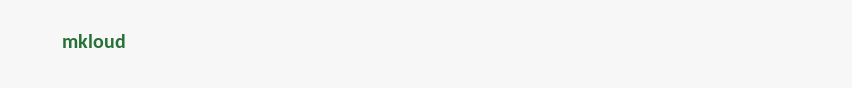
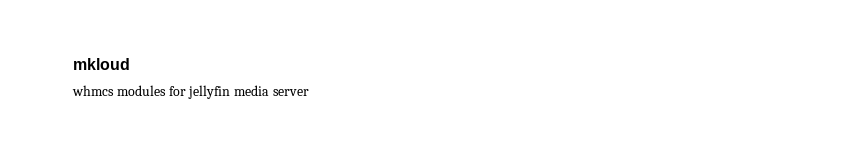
(126, 41) none -> [72,85,309,99] // whmcs modules for jellyfin media server

